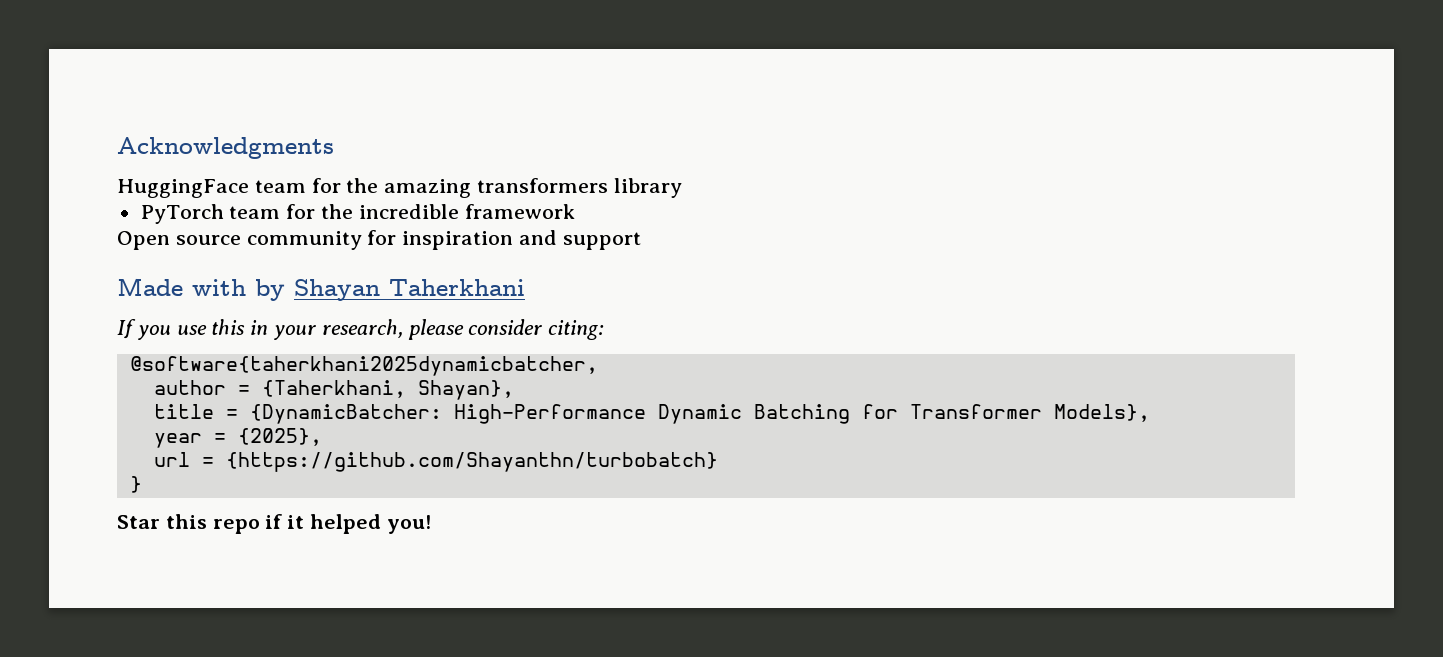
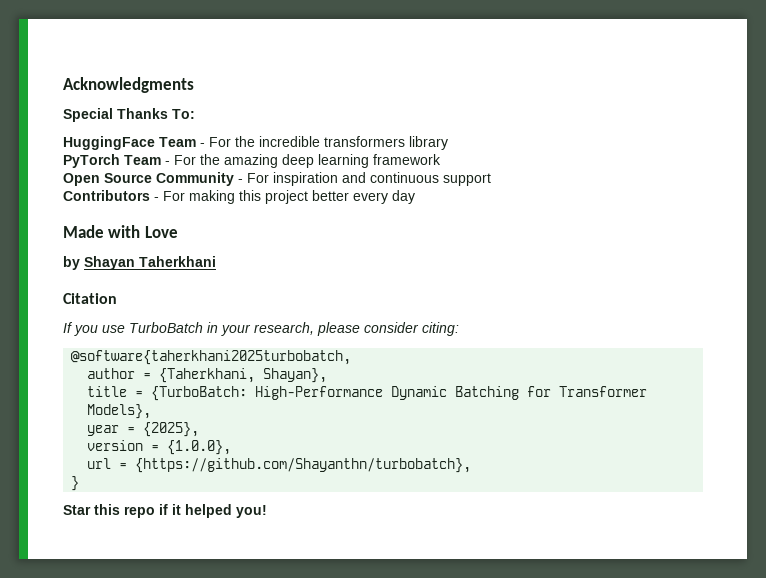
[117,178,682,198] [140,204,575,224] [117,230,397,250] HuggingFace team for the amazing transformers library // PyTorch team for the incredible framework // Open source community for -> [63,108,195,122] [63,136,448,150] [63,154,441,168] [63,172,269,186] Special Thanks To: // HuggingFace Team - For the incredible transformers library // PyTorch Team - For the amazing deep learning framework // Open Source Community - For
(558, 237) none -> [370,172,439,183] continuous
(641, 241) none -> [63,190,415,204] // Contributors - For making this project better every day
(246, 287) none -> [144,226,178,238] Love //
(525, 287) none -> [63,293,117,304] // Citation
[211,319,246,335] this -> [129,322,203,333] TurboBatch
[129,356,598,376] @software{taherkhani2025dynamicbatcher, -> [71,350,352,365] @software{taherkhani2025turbobatch,
[249,404,442,424] {DynamicBatcher: -> [151,386,248,401] {TurboBatch:
(322, 437) none -> [87,440,232,455] // version = {1.0.0},
[225,452,718,472] {https://github.com/Shayanthn/turbobatch} -> [135,458,472,473] {https://github.com/Shayanthn/turbobatch},

